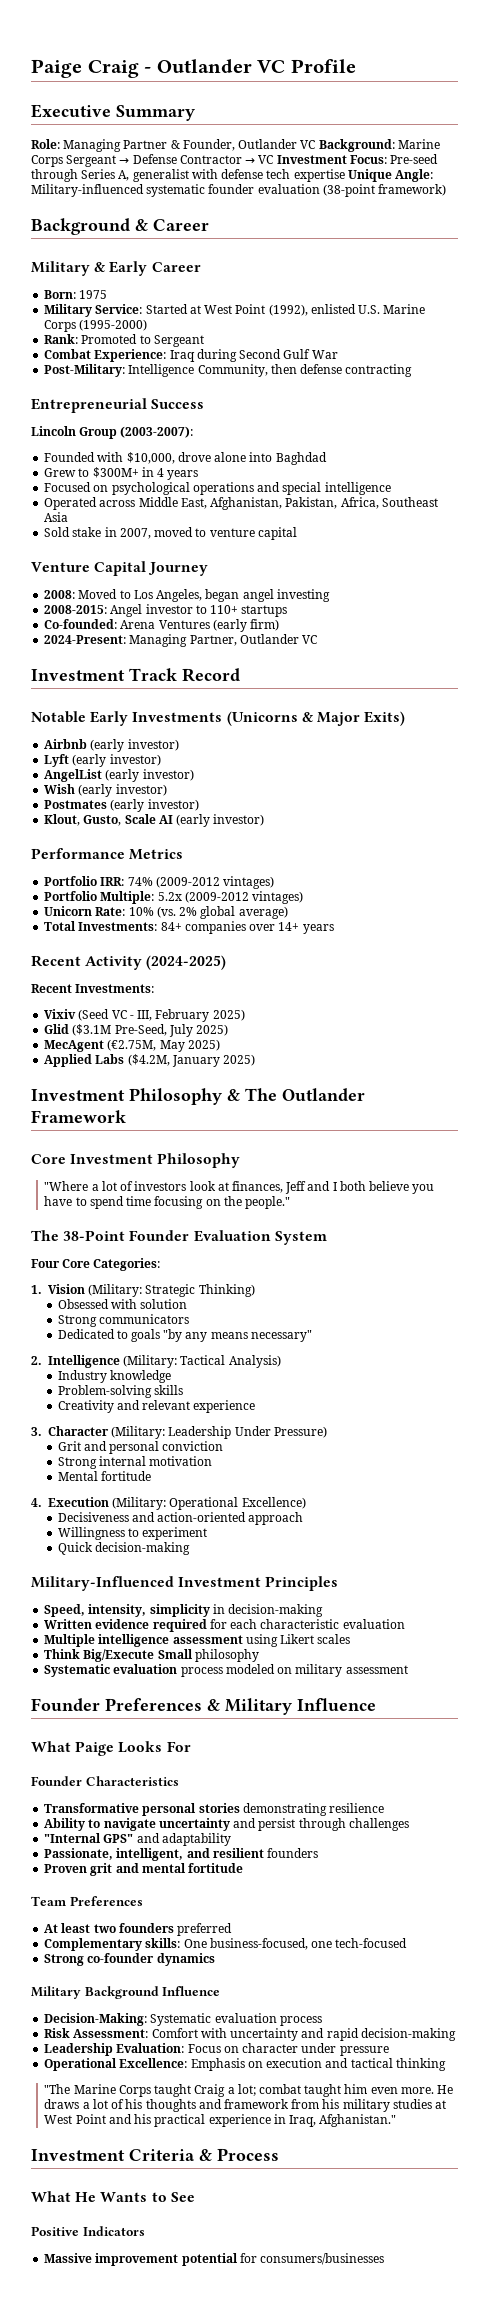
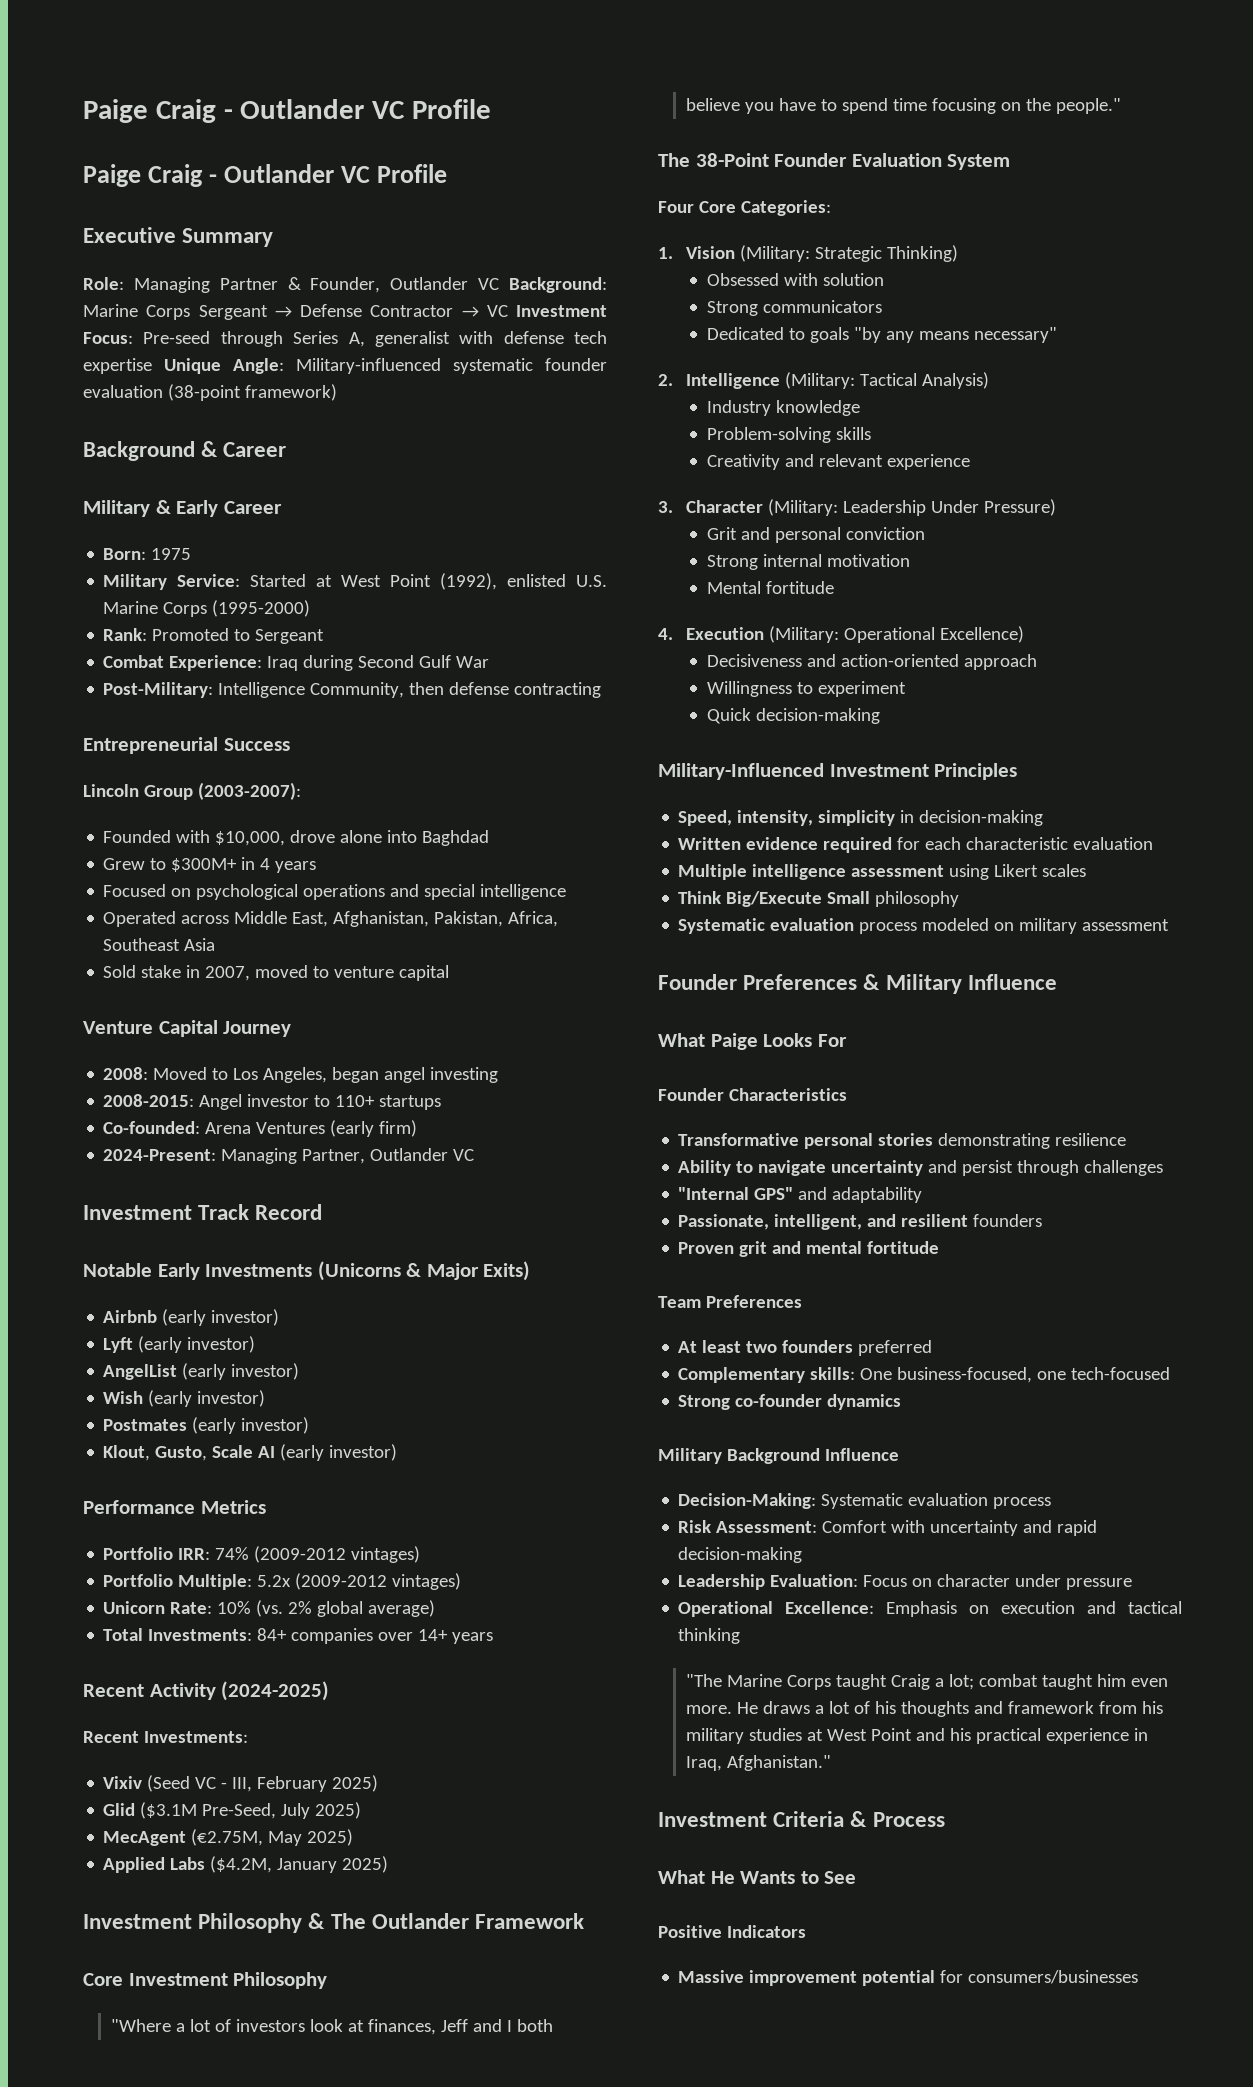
[31,59,356,78] Paige Craig - Outlander VC Profile -> [83,99,492,123] [83,164,448,187] Paige Craig - Outlander VC Profile // Paige Craig - Outlander VC Profile

